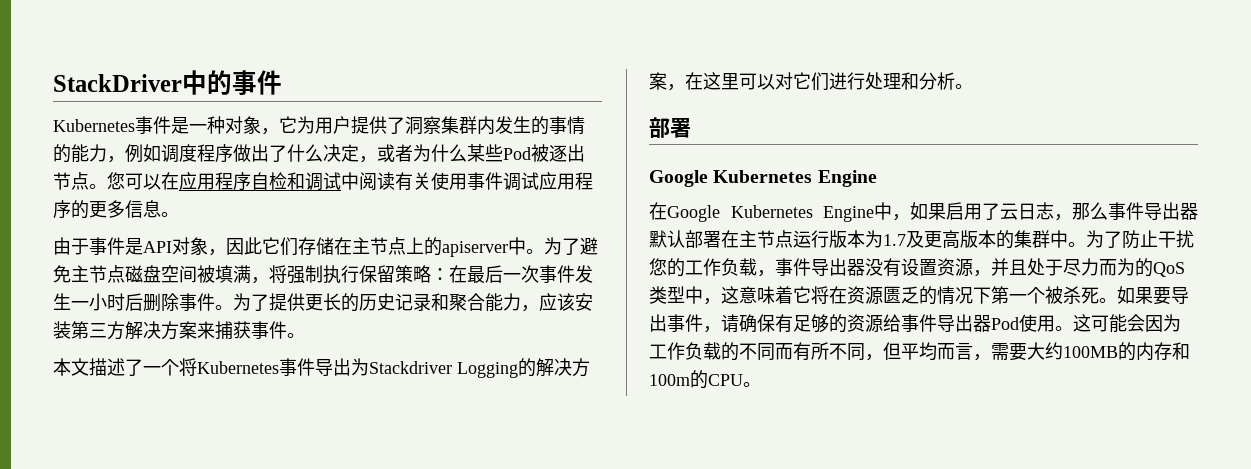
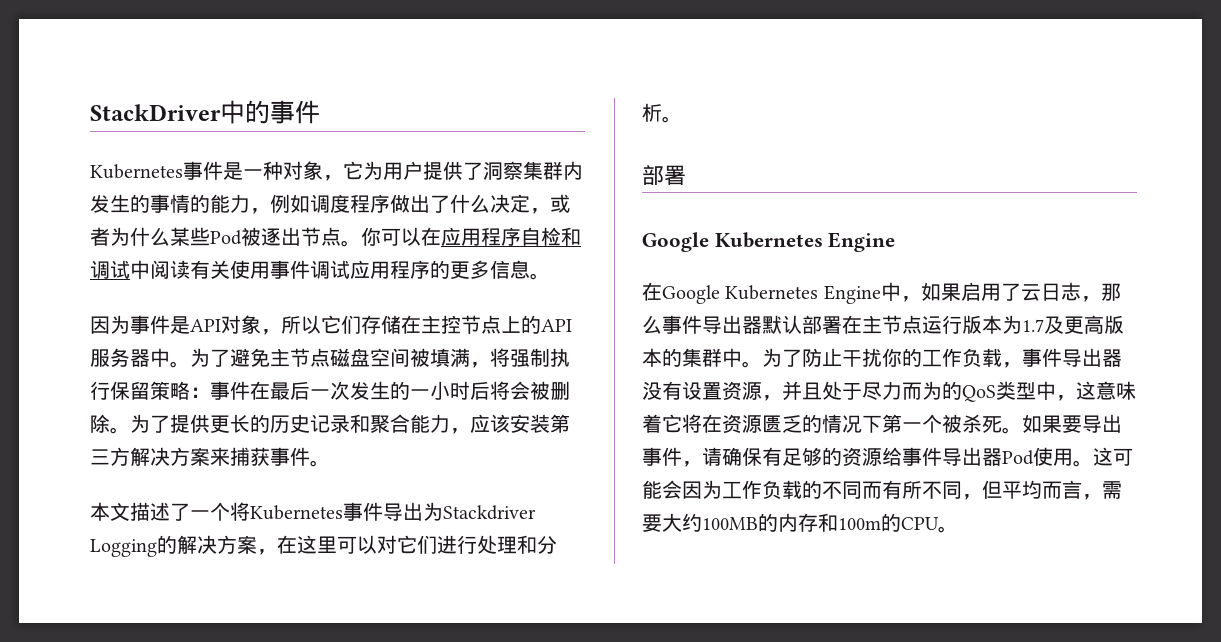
[107,172,125,190] 您 -> [361,227,381,246] 你
[53,237,89,255] 由于 -> [90,315,130,334] 因为
[226,237,262,255] 因此 -> [281,315,321,334] 所以
(370, 245) none -> [441,315,461,334] 控
[442,241,508,257] apiserver -> [541,319,572,332] [90,348,150,367] API服务器
(449, 274) none -> [210,381,250,400] 事件
[539,265,593,283] [53,293,215,312] 事件发生一小时后删除事件 -> [350,381,570,400] [90,414,110,433] 发生的一小时后将会被删除
[649,258,667,276] 您 -> [882,348,902,367] 你

